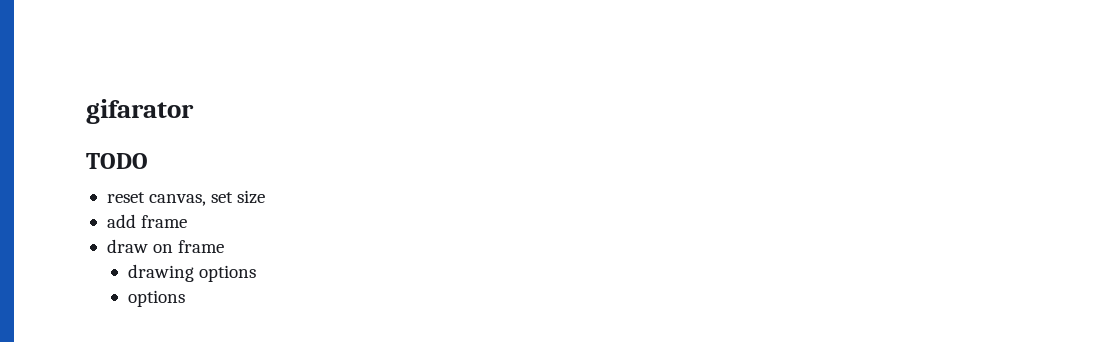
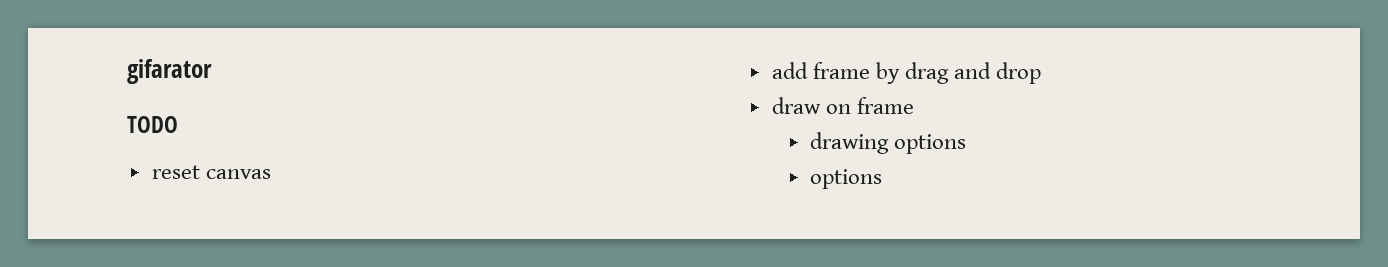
[149,190,266,206] canvas, set size -> [205,169,271,179] canvas
(188, 221) none -> [875,62,1042,84] by drag and drop

